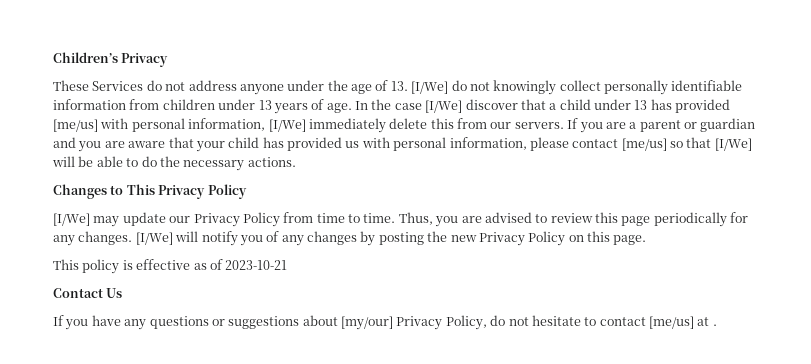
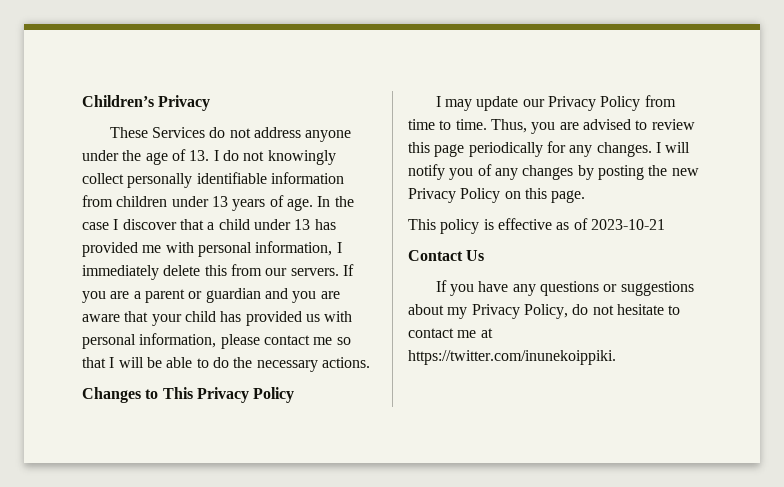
[411,81,449,94] [I/We] -> [213,150,219,161] I
[425,100,463,113] [I/We] -> [113,219,119,230] I
[53,118,306,132] [me/us] with personal information, [I/We] -> [142,241,342,257] me with personal information, I
[621,138,667,151] [me/us] -> [313,337,333,345] me
[714,138,752,151] [I/We] -> [109,357,115,368] I
[53,213,90,226] [I/We] -> [435,96,441,107] I
[135,232,173,245] [I/We] -> [655,142,661,153] I
[341,316,393,330] [my/our] -> [447,307,468,319] my
[649,316,717,329] [me/us] at . -> [457,328,493,338] [408,350,616,365] me at https://twitter.com/inunekoippiki.

